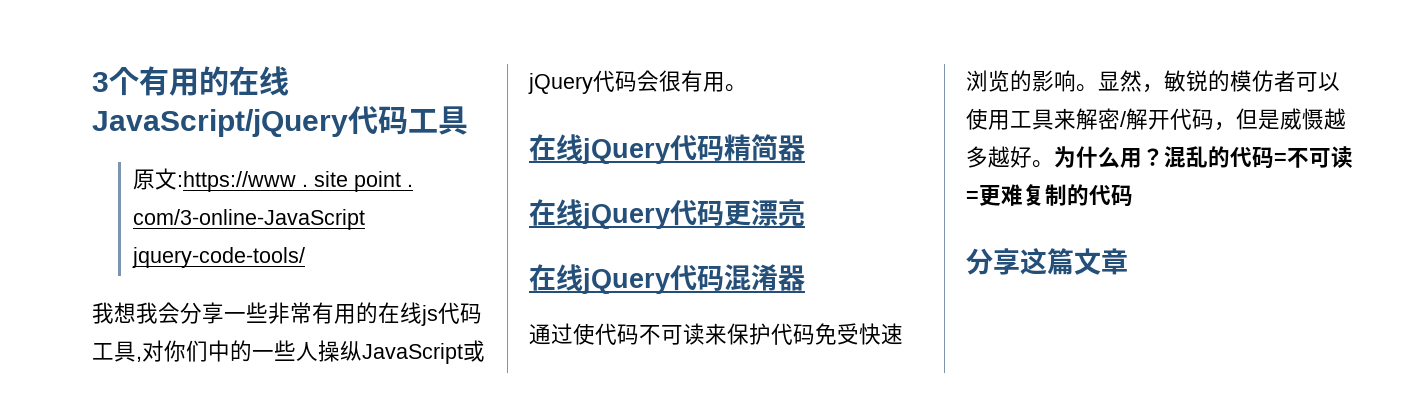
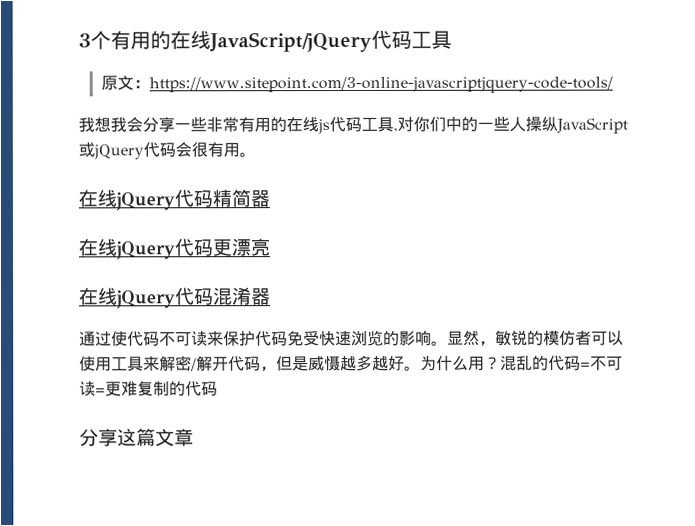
[176,171,413,192] [132,209,365,230] [131,247,305,268] :https://www . site point . com/3-online-JavaScript jquery-code-tools/ -> [132,76,613,94] ：https://www.sitepoint.com/3-online-javascriptjquery-code-tools/

